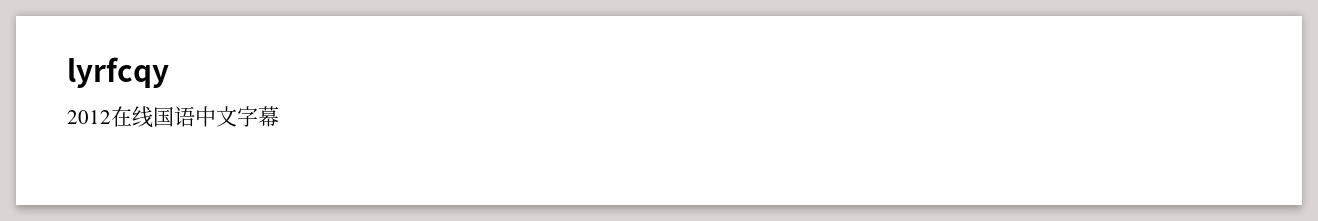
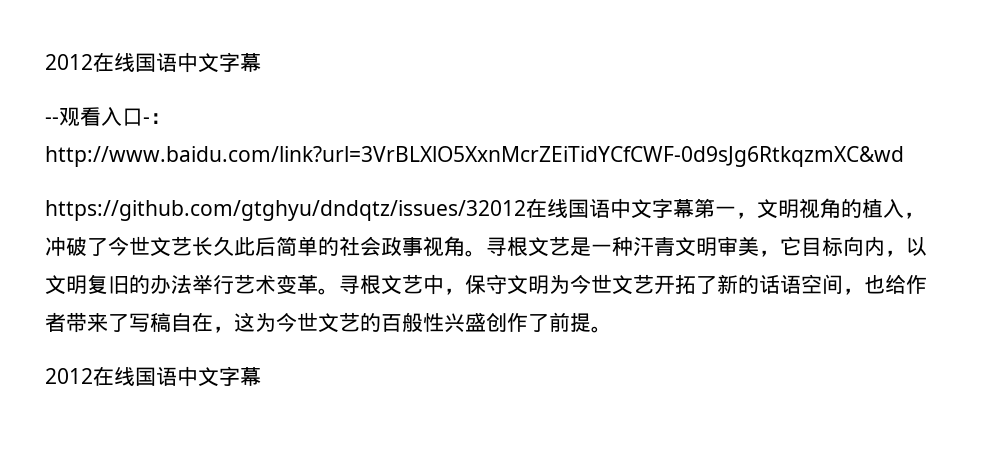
[67,57,169,88] lyrfcqy -> [45,52,261,73] [45,107,171,126] [45,146,904,167] [45,198,925,221] [45,236,927,257] [45,274,927,295] [45,312,612,333] 2012在线国语中文字幕 // --观看入口-：http://www.baidu.com/link?url=3VrBLXlO5XxnMcrZEiTidYCfCWF-0d9sJg6RtkqzmXC&wd // https://github.com/gtghyu/dndqtz/issues/32012在线国语中文字幕第一，文明视角的植入，冲破了今世文艺长久此后简单的社会政事视角。寻根文艺是一种汗青文明审美，它目标向内，以文明复旧的办法举行艺术变革。寻根文艺中，保守文明为今世文艺开拓了新的话语空间，也给作者带来了写稿自在，这为今世文艺的百般性兴盛创作了前提。

